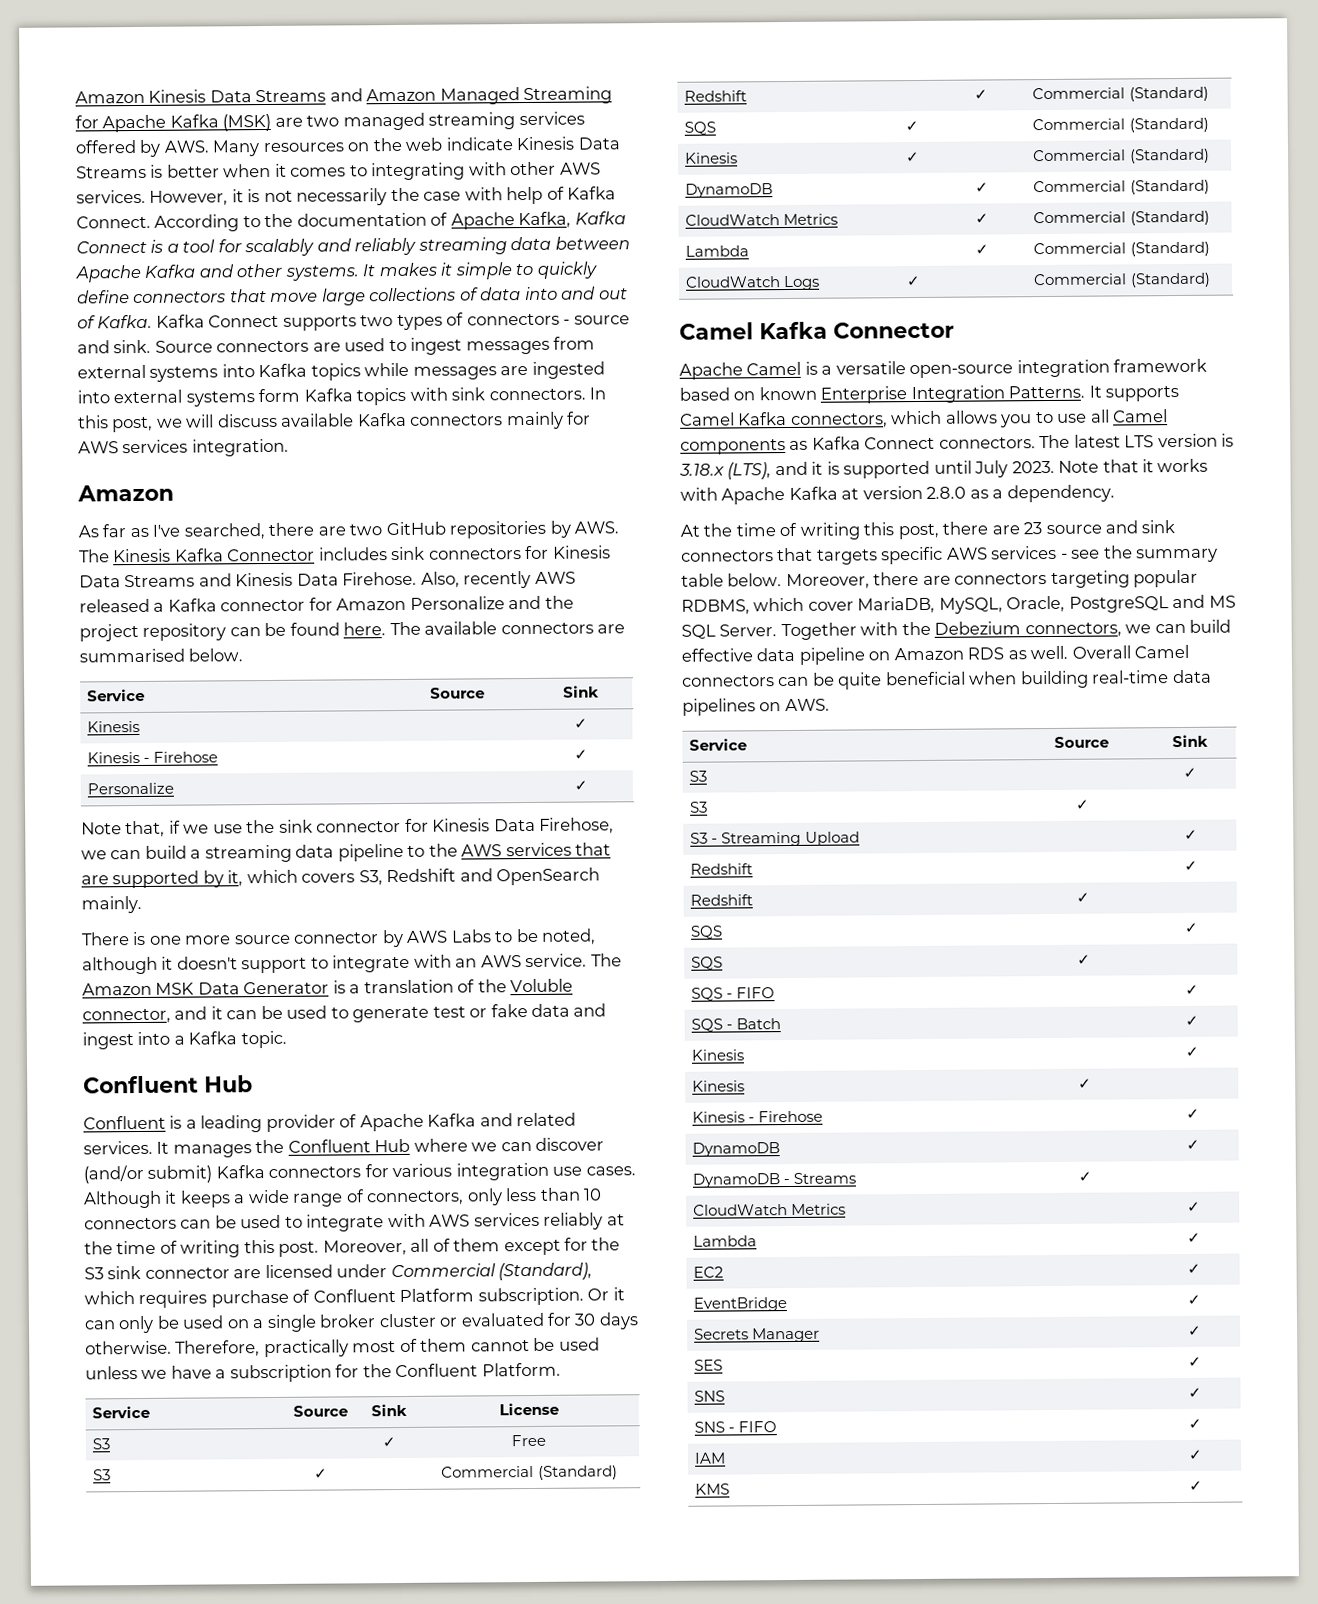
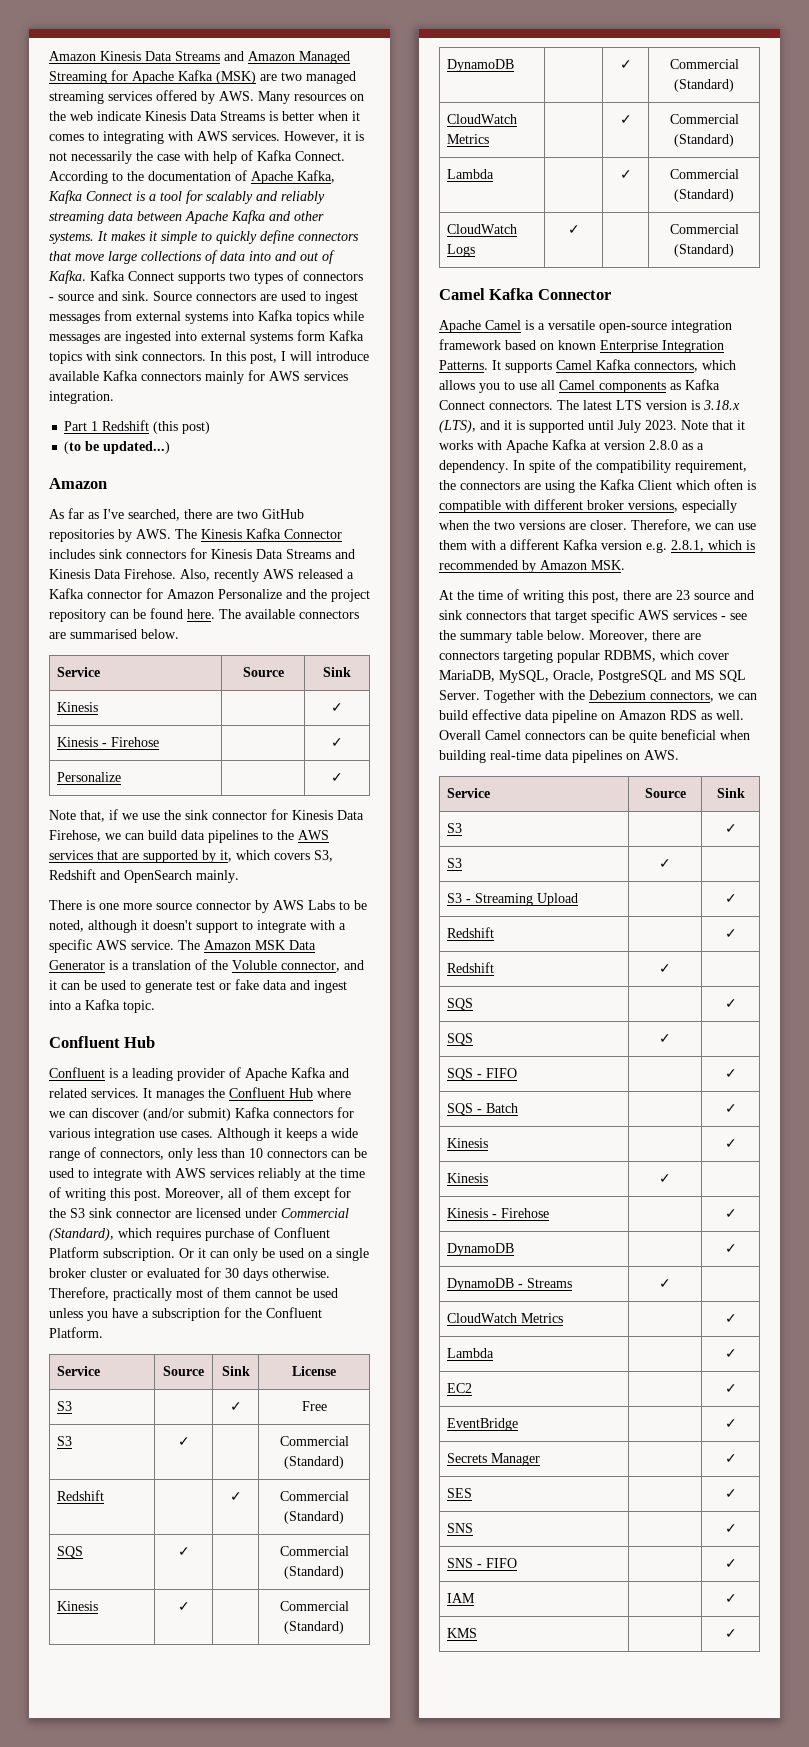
[510,161,557,176] other -> (193, 136) none
[156,413,278,428] we will discuss -> [281,351,369,361] I will introduce
(289, 447) none -> [64,420,211,434] [64,441,171,454] // Part 1 Redshift (this post) // (to be updated...)
[190,843,404,863] a streaming data pipeline -> [181,830,258,843] data pipelines
[455,958,478,968] an -> [339,923,346,930] [49,939,92,953] a specific
[141,1369,168,1379] we -> [87,1311,108,1321] you
(1115, 493) none -> [513,459,747,473] [439,479,756,493] [439,499,737,513] [439,519,756,532] [439,539,755,553] [439,560,625,573] In spite of the compatibility requirement, the connectors are using the Kafka Client which often is compatible with different broker versions, especially when the two versions are closer. Therefore, we can use them with a different Kafka version e.g. 2.8.1, which is recommended by Amazon MSK.
[816,549,878,565] targets -> [555,611,587,623] target

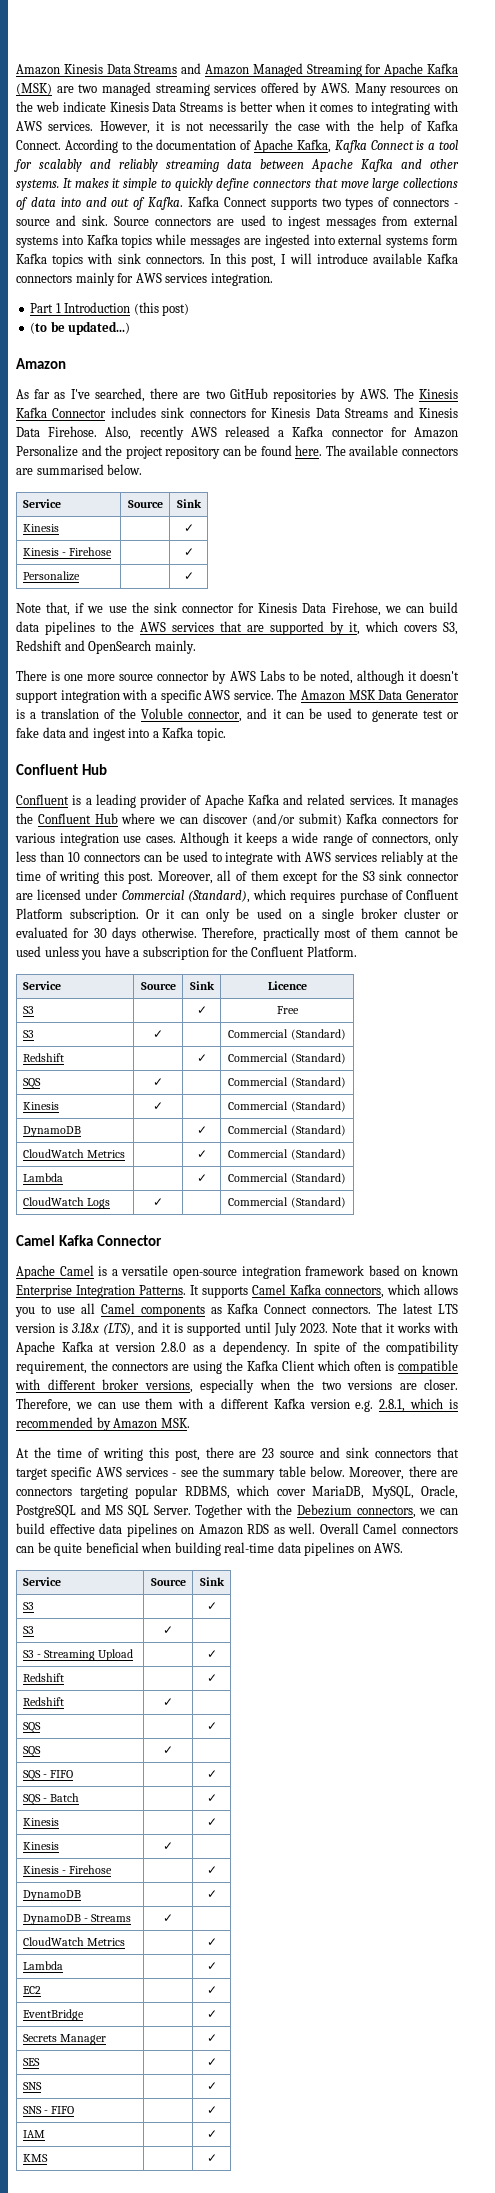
(209, 156) none -> [356,120,374,131] the
[102,420,150,431] Redshift -> [64,302,131,313] Introduction
[242,920,306,933] to integrate -> [60,690,120,703] integration
[292,1366,336,1376] License -> [267,981,307,990] Licence
[552,710,597,723] pipeline -> [126,1523,177,1537] pipelines

